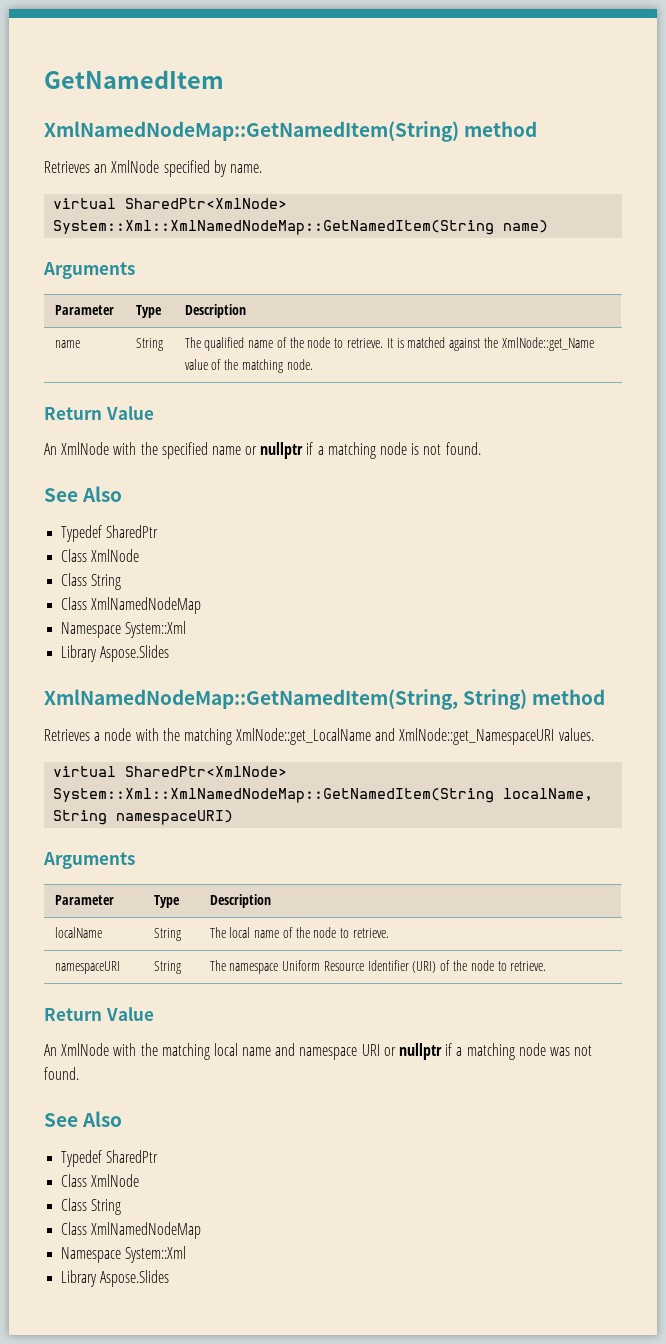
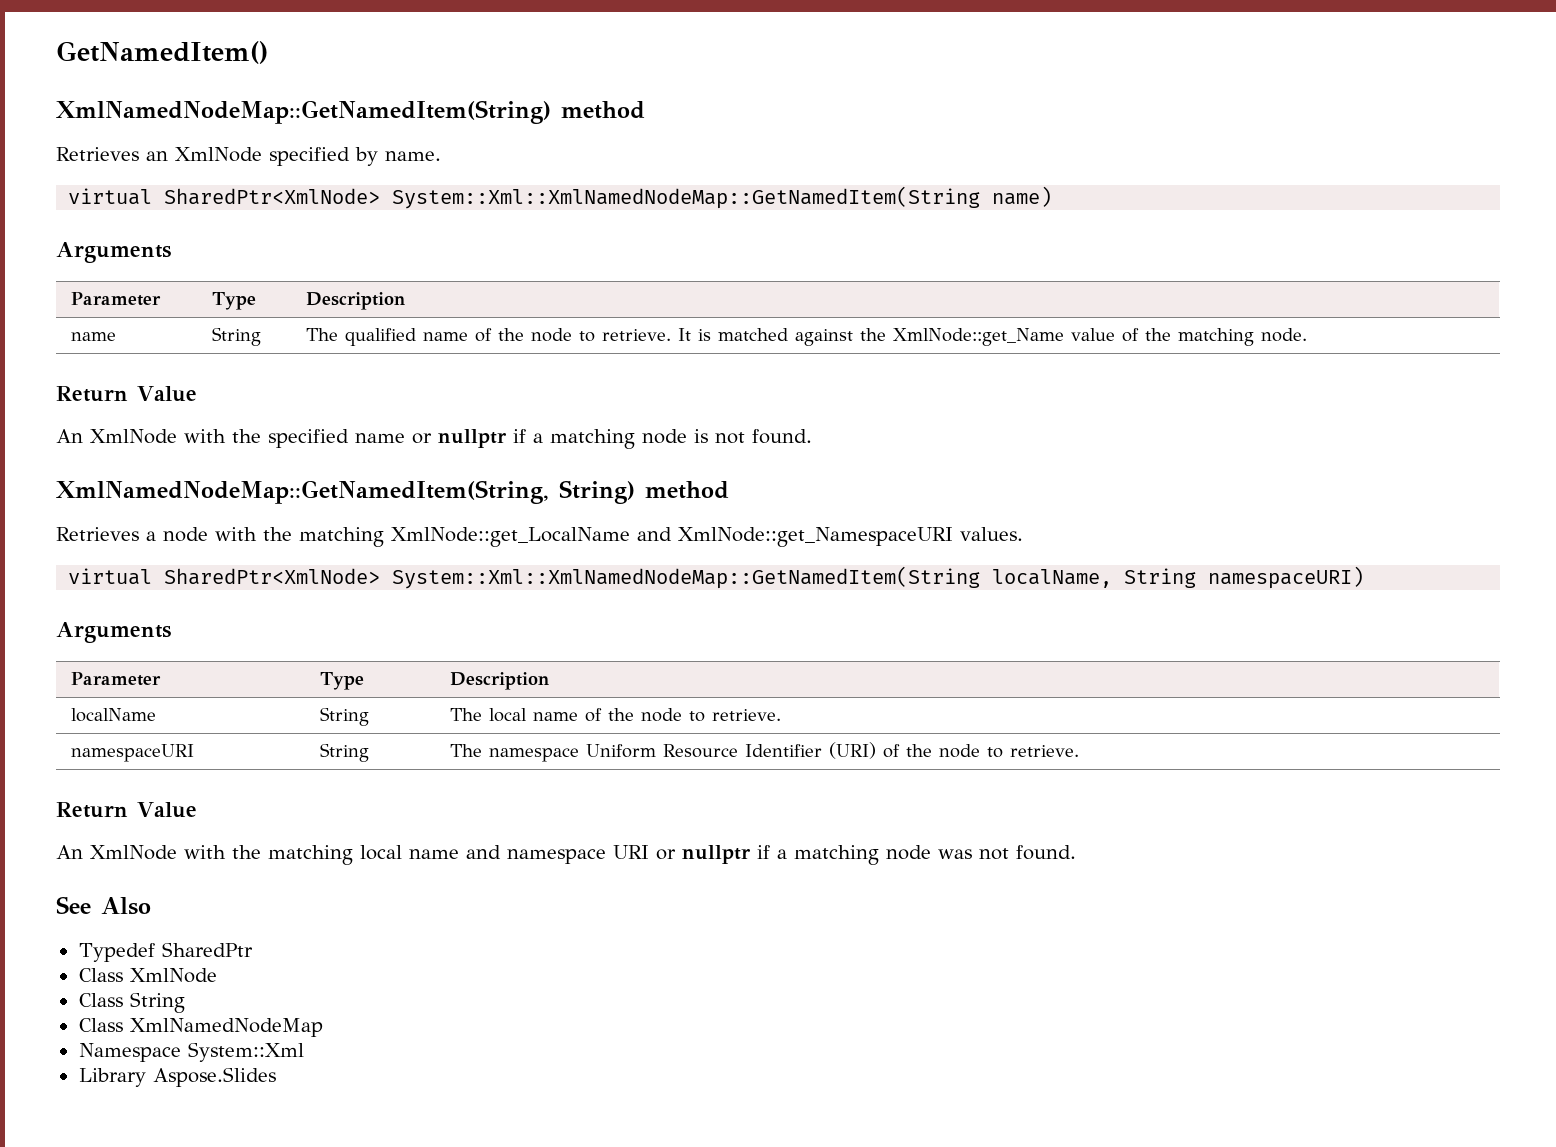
[44,70,224,89] GetNamedItem -> [56,41,268,64] GetNamedItem()
[44,486,123,502] [61,525,159,542] [61,549,140,562] [61,573,122,590] [61,597,202,614] [61,621,187,638] [61,645,170,662] // See Also // Typedef SharedPtr // Class XmlNode // Class String // Class XmlNamedNodeMap // Namespace System::Xml // Library Aspose.Slides -> (812, 436) none

